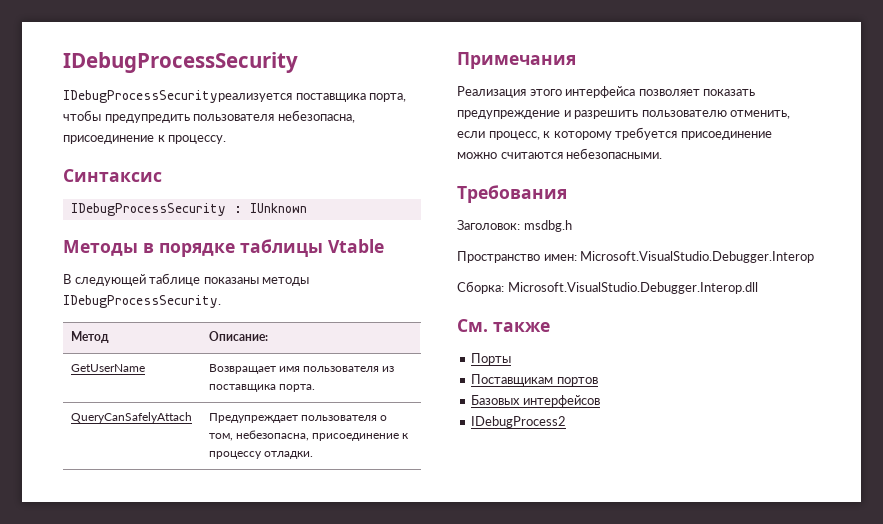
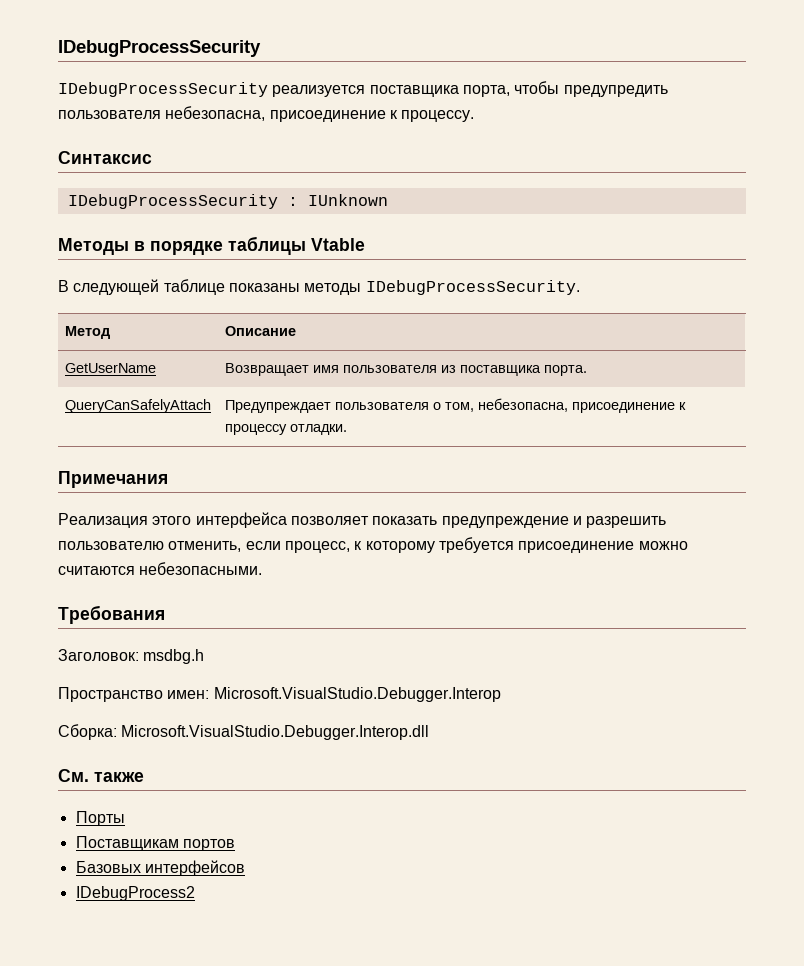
[63,90,292,103] IDebugProcessSecurityреализуется -> [58,82,366,97] IDebugProcessSecurity реализуется
[209,331,269,341] Описание: -> [224,326,296,336] Описание

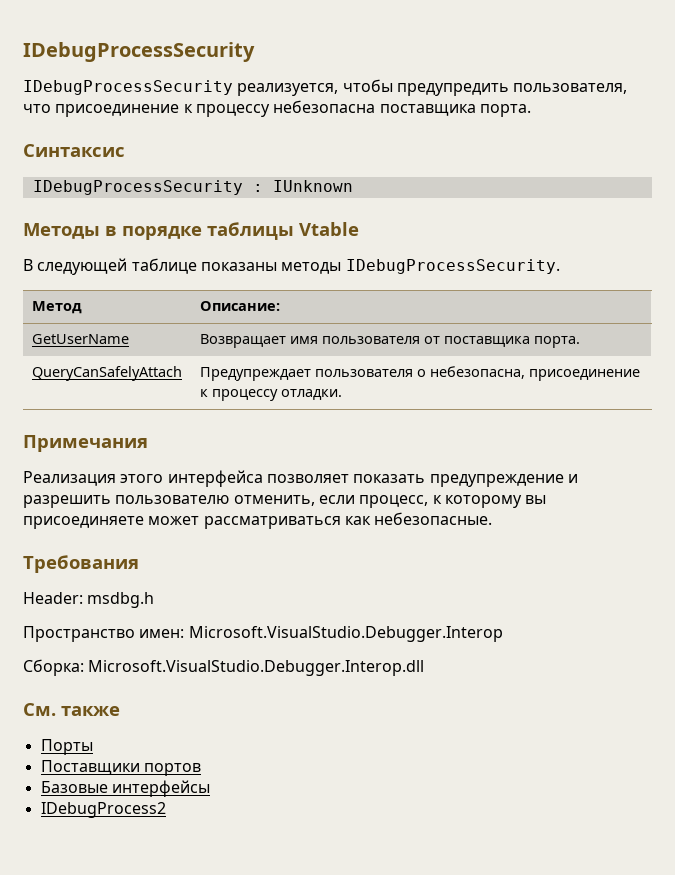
[272,81,668,97] [58,106,475,122] реализуется поставщика порта, чтобы предупредить пользователя небезопасна, присоединение к процессу. -> [237,79,628,96] [23,100,531,117] реализуется, чтобы предупредить пользователя, что присоединение к процессу небезопасна поставщика порта.
[224,326,296,336] Описание -> [199,301,280,311] Описание:
[440,365,456,373] из -> [423,336,440,344] от
[444,402,474,412] том, -> (426, 373) none
[438,537,688,553] [58,562,263,575] требуется присоединение можно считаются небезопасными. -> [525,495,547,504] [23,512,493,529] вы присоединяете может рассматриваться как небезопасные.
[58,649,139,661] Заголовок: -> [23,592,83,604] Header:
[75,836,179,851] Поставщикам -> [40,760,140,775] Поставщики
[75,860,245,876] Базовых интерфейсов -> [40,780,210,797] Базовые интерфейсы

